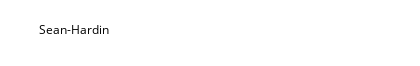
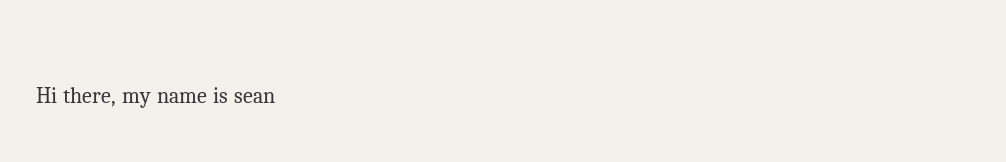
[39,25,109,34] Sean-Hardin -> [36,87,275,108] Hi there, my name is sean

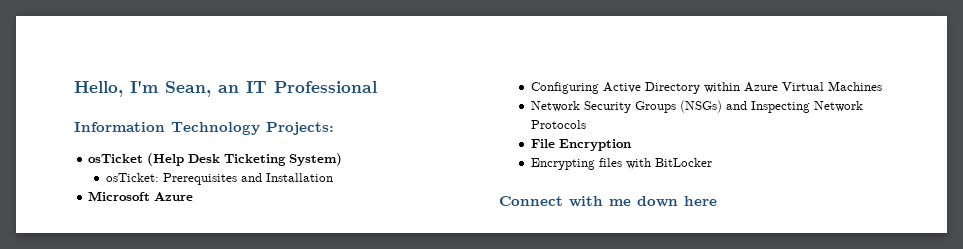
[36,87,275,108] Hi there, my name is sean -> [74,80,377,97] [74,122,334,135] [88,153,343,166] [105,173,333,185] [88,191,194,201] [530,81,882,94] [530,100,863,113] [530,120,586,129] [530,139,631,151] [530,158,712,170] [499,196,717,207] Hello, I'm Sean, an IT Professional // Information Technology Projects: // osTicket (Help Desk Ticketing System) // osTicket: Prerequisites and Installation // Microsoft Azure // Configuring Active Directory within Azure Virtual Machines // Network Security Groups (NSGs) and Inspecting Network Protocols // File Encryption // Encrypting files with BitLocker // Connect with me down here

